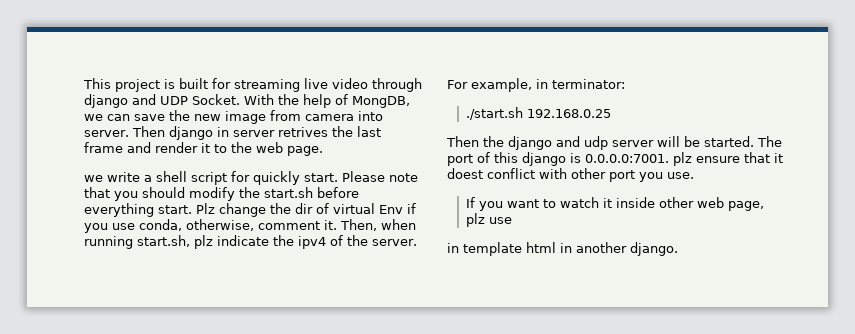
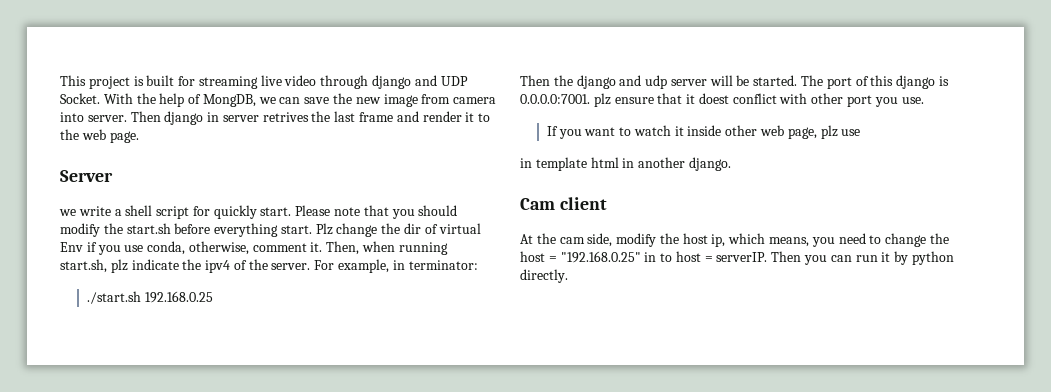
(323, 151) none -> [60,170,113,182] // Server
(678, 249) none -> [520,197,607,210] [520,233,949,247] [520,251,954,265] [520,269,568,283] // Cam client // At the cam side, modify the host ip, which means, you need to change the host = "192.168.0.25" in to host = serverIP. Then you can run it by python directly.

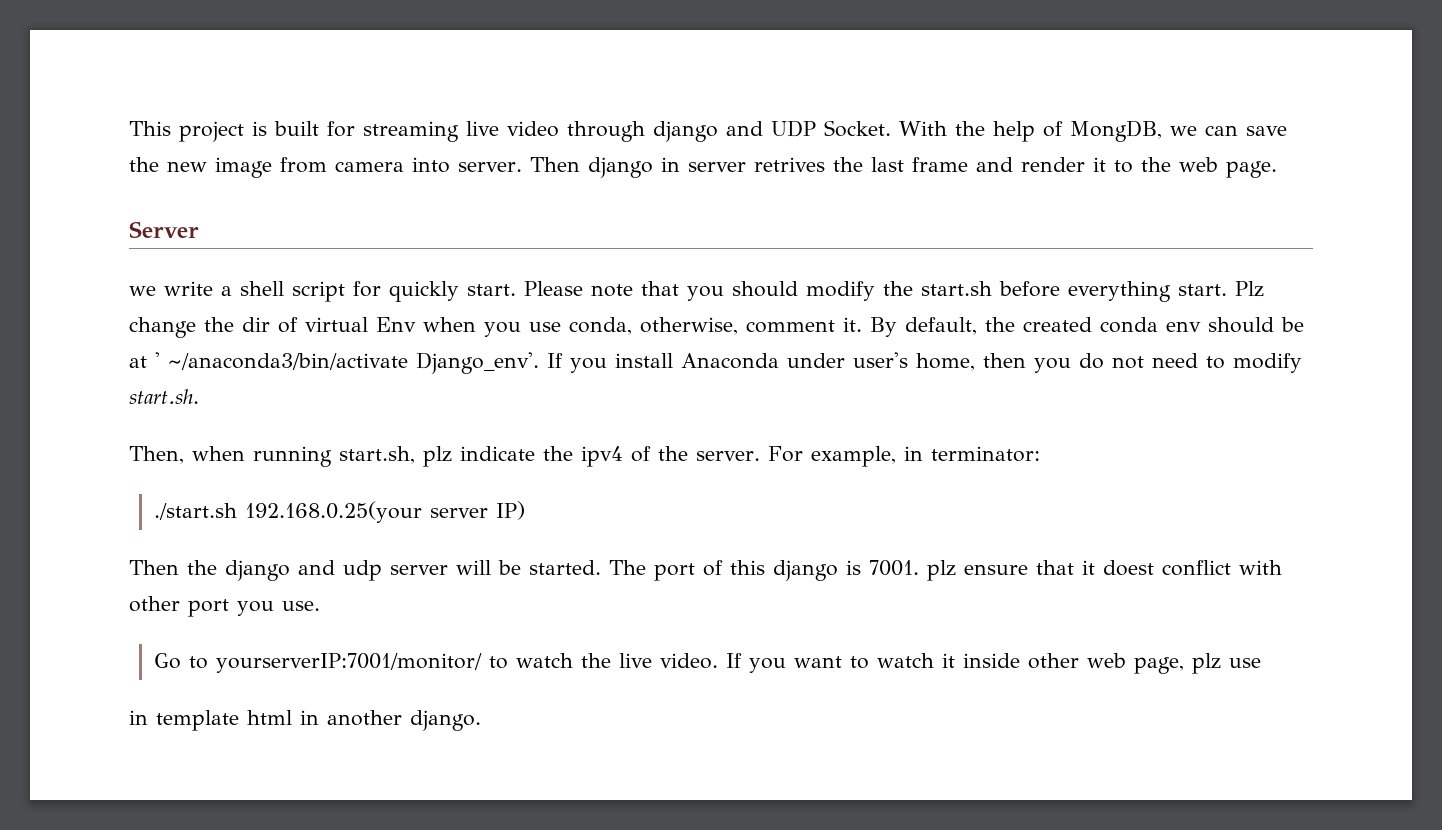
[86,242,97,252] if -> [423,317,476,332] when
(323, 247) none -> [870,317,1304,337] [129,352,1302,374] [129,389,199,404] By default, the created conda env should be at ' ~/anaconda3/bin/activate Django_env'. If you install Anaconda under user's home, then you do not need to modify start.sh. //
[144,291,213,303] 192.168.0.25 -> [245,501,526,523] 192.168.0.25(your server IP)
[520,94,590,104] 0.0.0.0:7001. -> [869,560,919,576] 7001.
(924, 100) none -> [154,653,719,673] Go to yourserverIP:7001/monitor/ to watch the live video.
[520,197,607,210] [520,233,949,247] [520,251,954,265] [520,269,568,283] // Cam client // At the cam side, modify the host ip, which means, you need to change the host = "192.168.0.25" in to host = serverIP. Then you can run it by python directly. -> (481, 720) none

